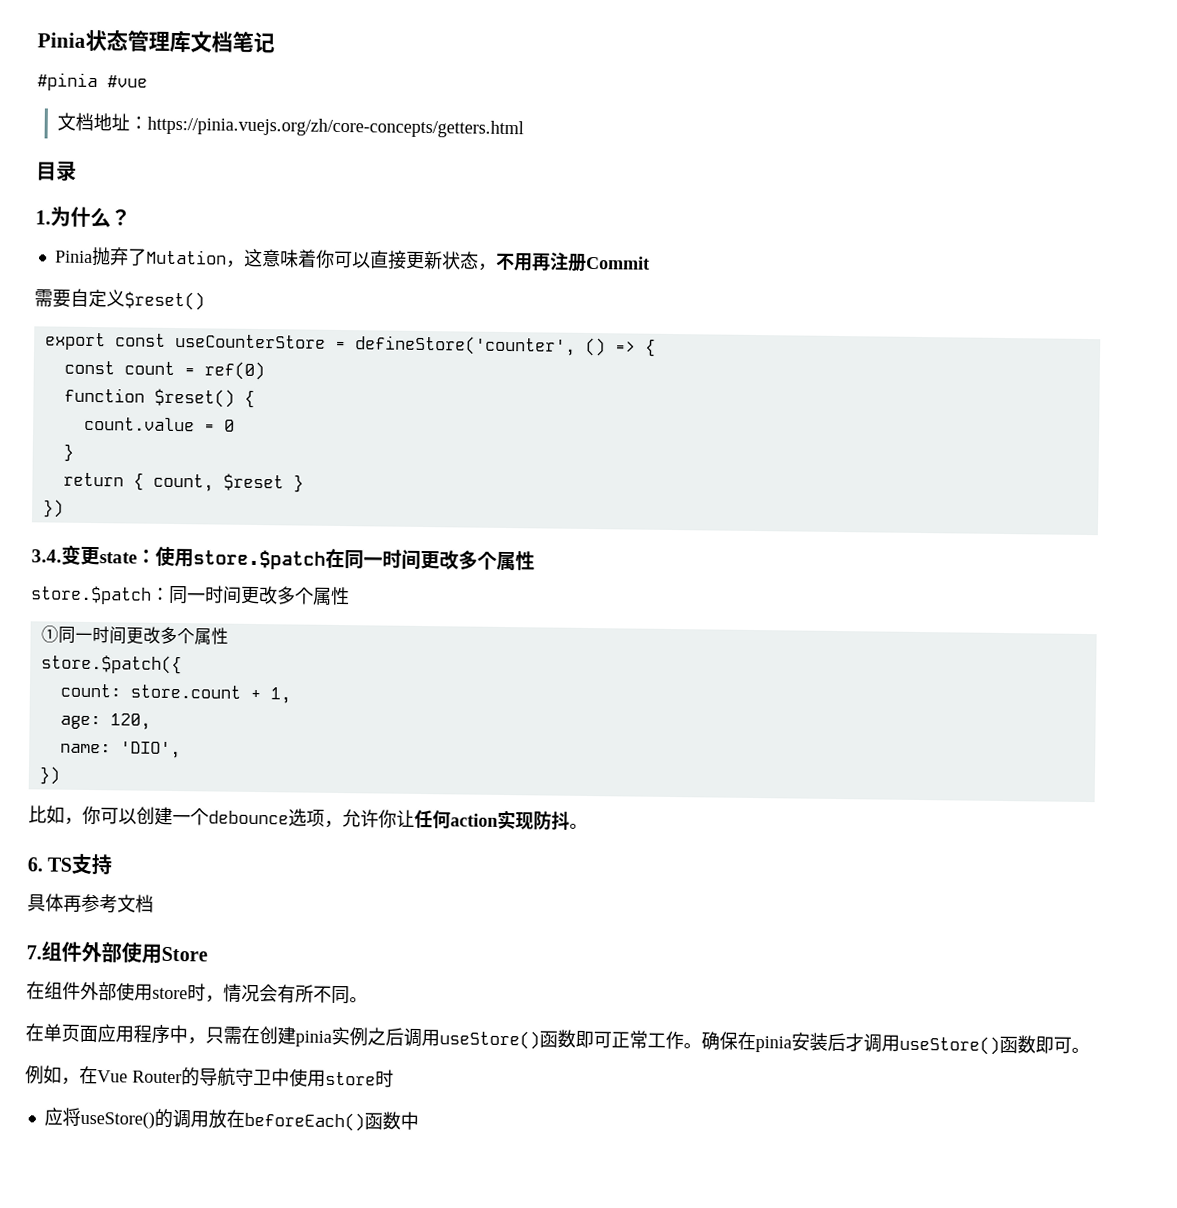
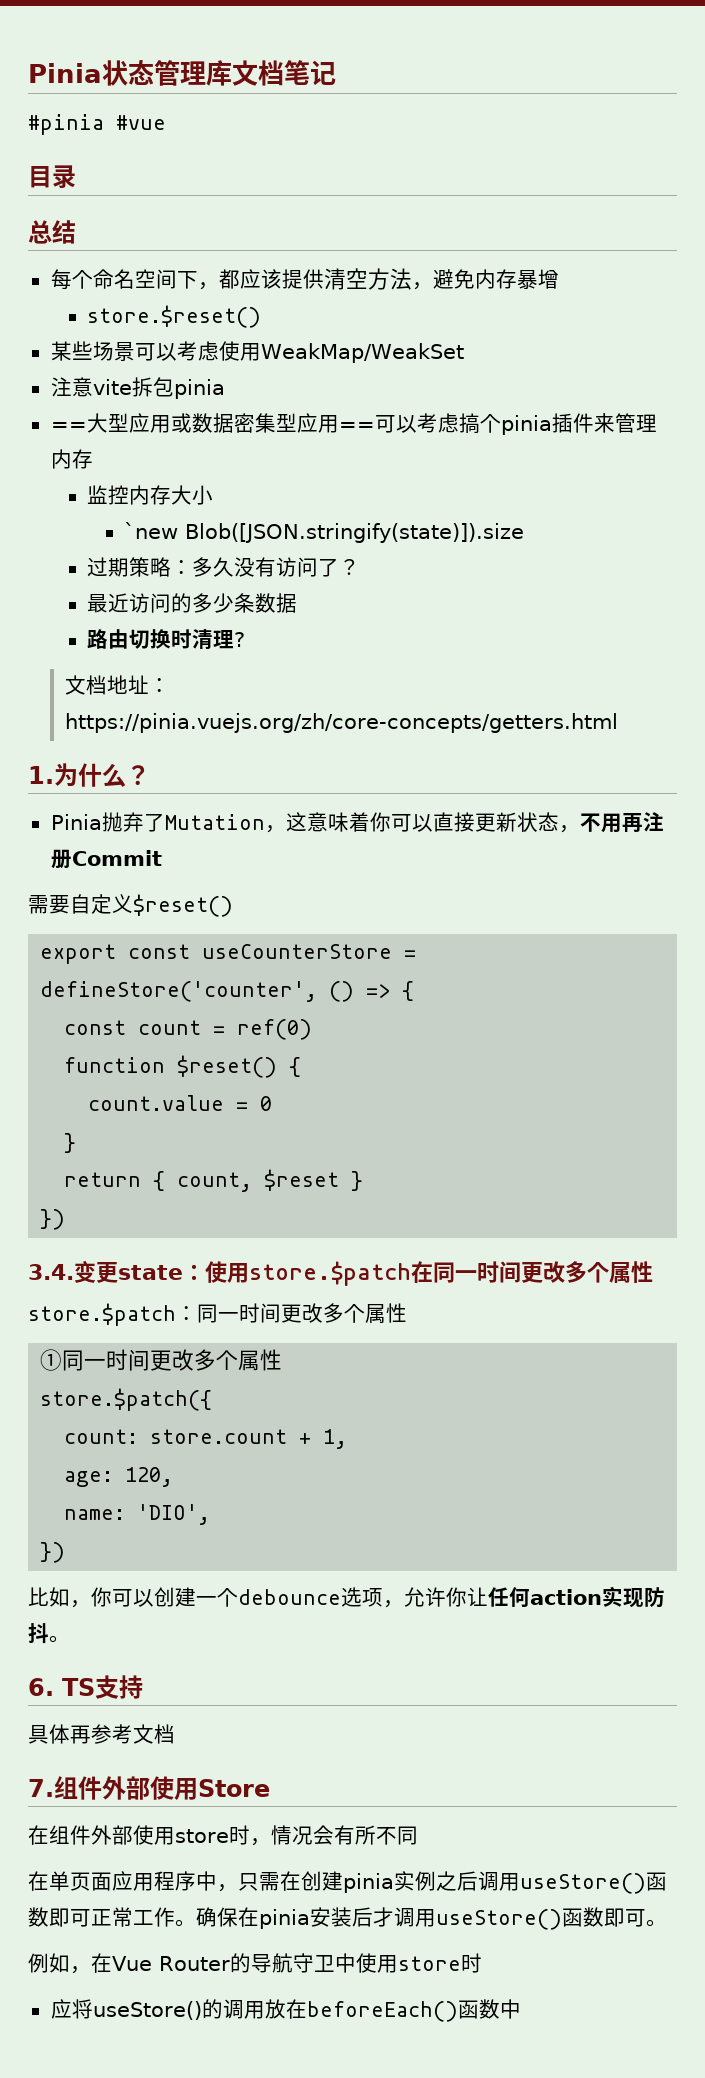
(148, 81) none -> [28,165,76,189] [28,220,76,244] [50,268,559,290] [87,305,262,328] [50,341,464,363] [50,377,225,399] [50,413,657,435] [50,449,93,469] [87,485,214,505] [124,522,525,543] [87,557,361,577] [87,593,298,613] [87,629,246,650] // 目录 // 总结 // 每个命名空间下，都应该提供清空方法，避免内存暴增 // store.$reset() // 某些场景可以考虑使用WeakMap/WeakSet // 注意vite拆包pinia // ==大型应用或数据密集型应用==可以考虑搞个pinia插件来管理内存 // 监控内存大小 // `new Blob([JSON.stringify(state)]).size // 过期策略：多久没有访问了？ // 最近访问的多少条数据 // 路由切换时清理?
[36,160,77,182] // 目录 -> (618, 723) none
[349,997,368,1003] 。 -> (418, 1835) none

